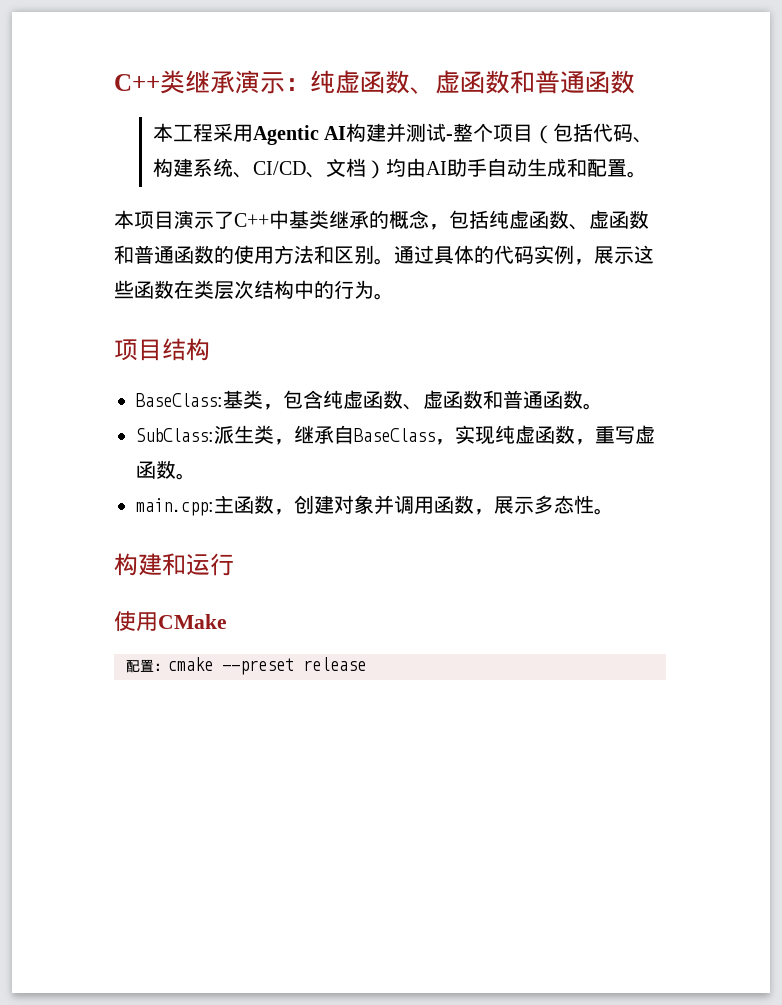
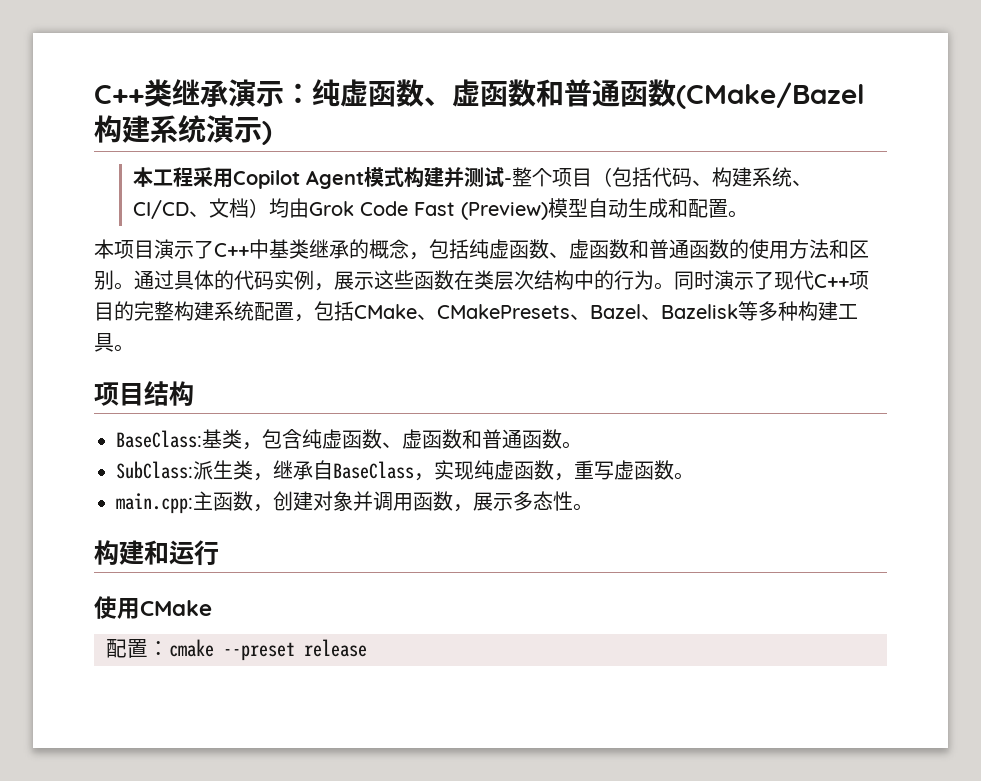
(635, 82) none -> [676,82,865,109] [94,115,272,145] (CMake/Bazel构建系统演示)
[253,125,347,145] Agentic AI -> [232,167,404,189] Copilot Agent模式
[426,158,488,177] AI助手 -> [308,198,588,220] Grok Code Fast (Preview)模型
(394, 296) none -> [674,270,869,290] [94,301,858,322] [94,333,134,352] 同时演示了现代C++项目的完整构建系统配置，包括CMake、CMakePresets、Bazel、Bazelisk等多种构建工具。

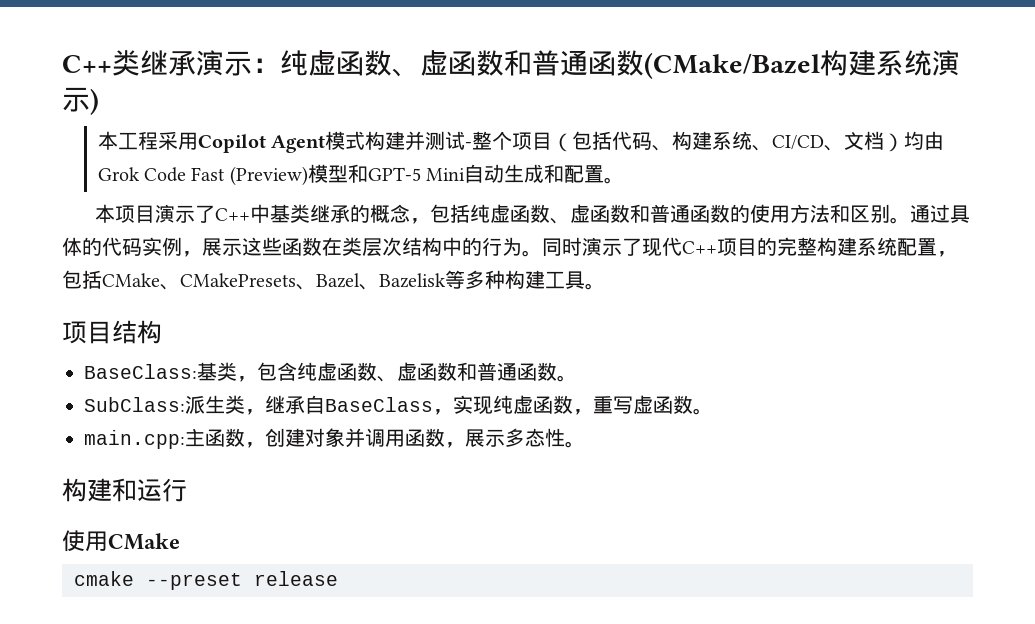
(588, 207) none -> [347,164,466,183] 和GPT-5 Mini
[106,639,169,658] 配置： -> (180, 541) none

